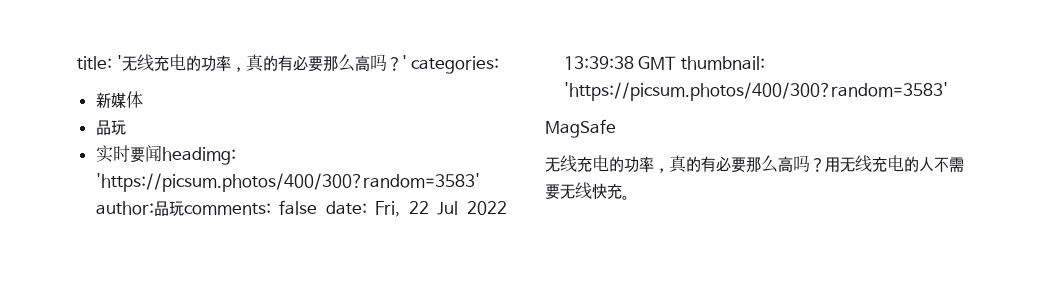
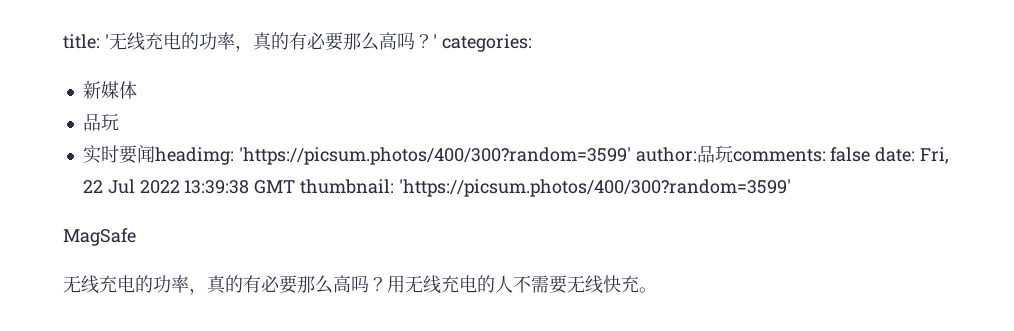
[95,173,480,192] 'https://picsum.photos/400/300?random=3583' -> [238,147,631,165] 'https://picsum.photos/400/300?random=3599'
[563,82,948,101] 'https://picsum.photos/400/300?random=3583' -> [398,179,791,197] 'https://picsum.photos/400/300?random=3599'

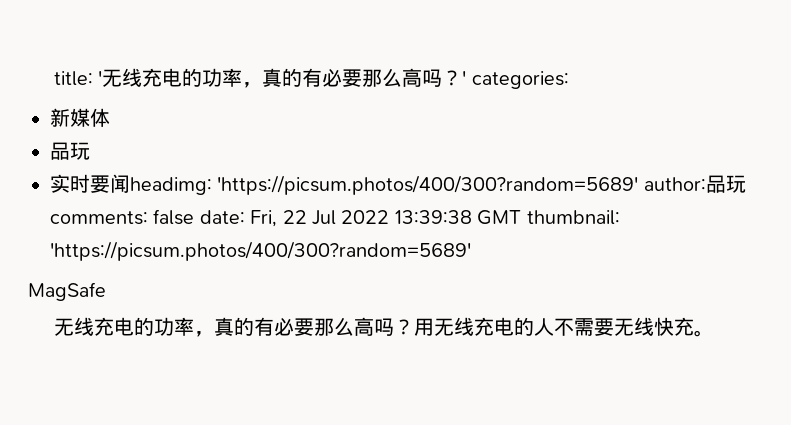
[238,147,631,165] 'https://picsum.photos/400/300?random=3599' -> [217,175,639,195] 'https://picsum.photos/400/300?random=5689'
[398,179,791,197] 'https://picsum.photos/400/300?random=3599' -> [50,241,471,261] 'https://picsum.photos/400/300?random=5689'

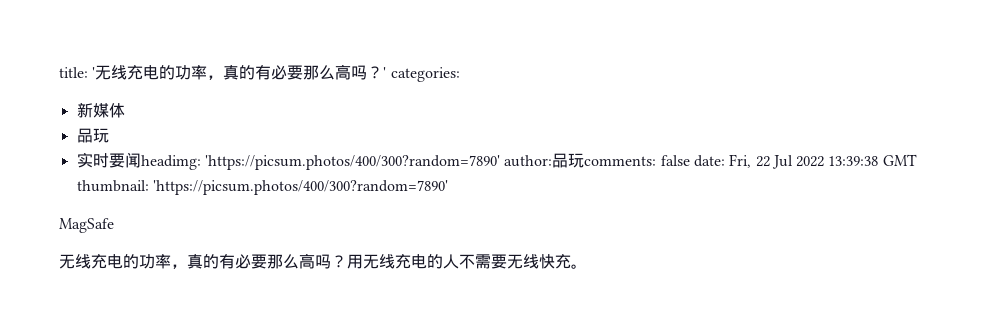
[217,175,639,195] 'https://picsum.photos/400/300?random=5689' -> [204,155,500,170] 'https://picsum.photos/400/300?random=7890'
[50,241,471,261] 'https://picsum.photos/400/300?random=5689' -> [152,180,448,195] 'https://picsum.photos/400/300?random=7890'

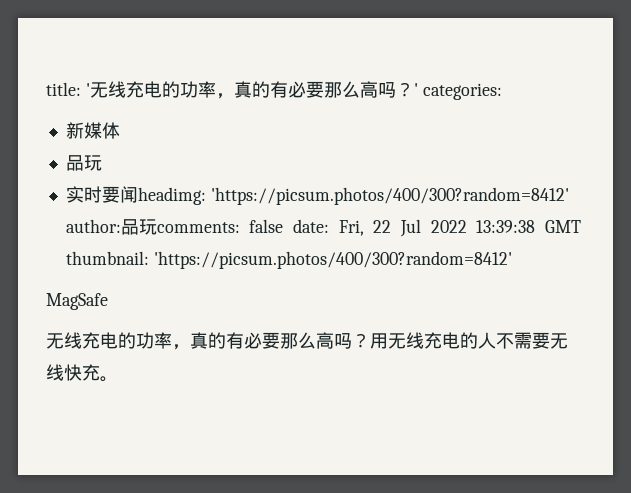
[204,155,500,170] 'https://picsum.photos/400/300?random=7890' -> [210,187,569,205] 'https://picsum.photos/400/300?random=8412'
[152,180,448,195] 'https://picsum.photos/400/300?random=7890' -> [153,251,512,269] 'https://picsum.photos/400/300?random=8412'

